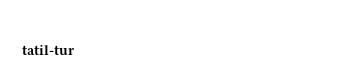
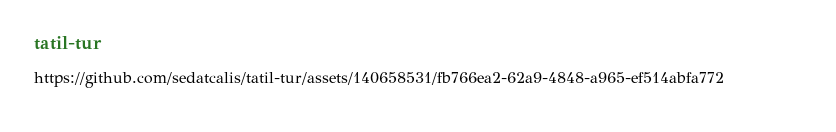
(75, 50) none -> [34,72,724,88] // https://github.com/sedatcalis/tatil-tur/assets/140658531/fb766ea2-62a9-4848-a965-ef514abfa772

